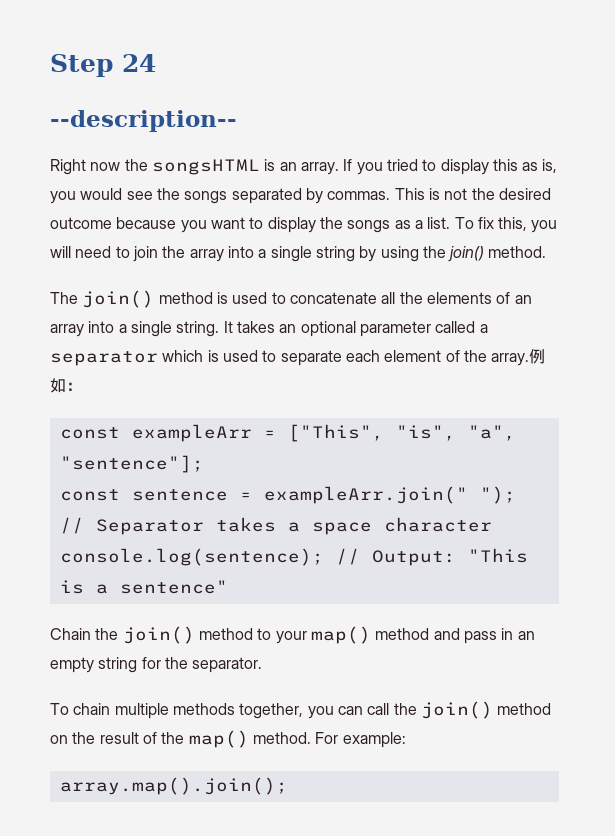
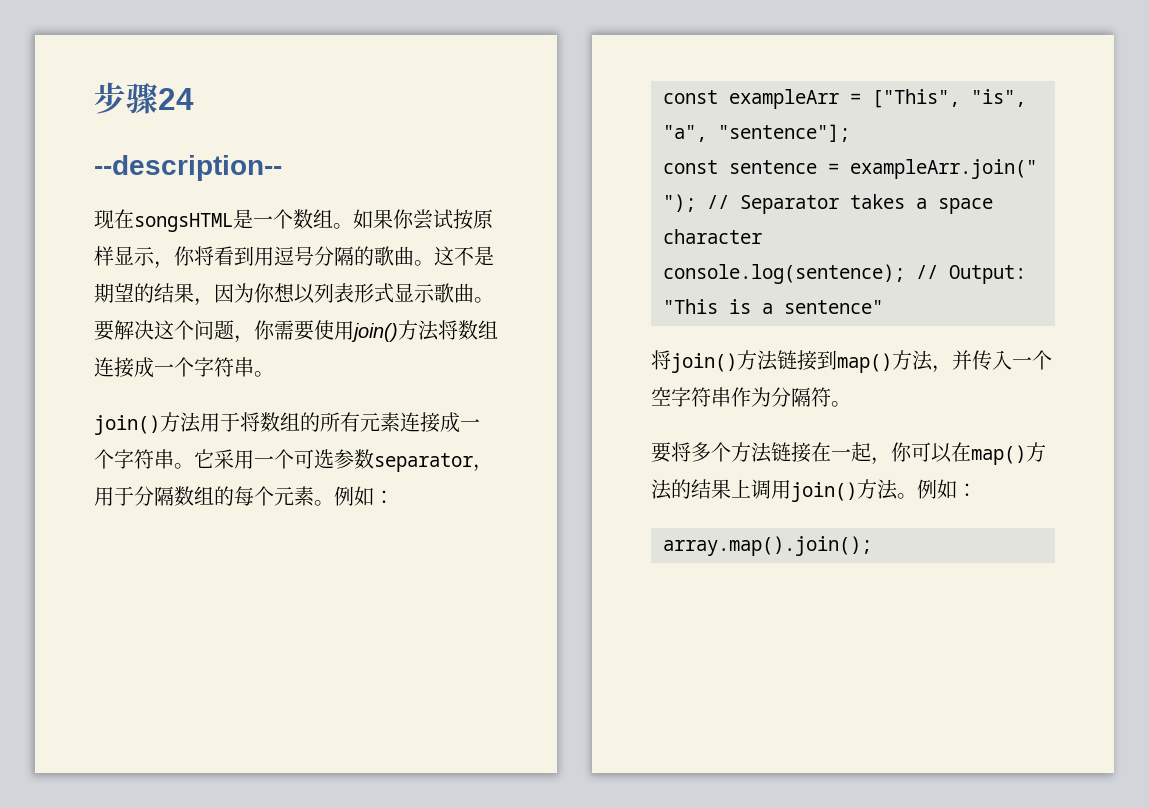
[50,54,113,77] Step -> [94,82,158,114] 步骤
[50,159,558,175] [50,188,551,204] [50,217,558,233] [50,246,547,262] [50,290,532,308] [50,321,488,337] [50,350,530,366] Right now the songsHTML is an array. If you tried to display this as is, you would see the songs separated by commas. This is not the desired outcome because you want to display the songs as a list. To fix this, you will need to join the array into a single string by using the join() method. // The join() method is used to concatenate all the elements of an array into a single string. It takes an optional parameter called a separator which is used to separate each element of the array. -> [94,209,493,232] [94,246,494,269] [94,283,494,306] [94,320,498,343] [94,357,274,378] [94,412,480,435] [94,449,493,472] [94,486,334,506] 现在songsHTML是一个数组。如果你尝试按原样显示，你将看到用逗号分隔的歌曲。这不是期望的结果，因为你想以列表形式显示歌曲。要解决这个问题，你需要使用join()方法将数组连接成一个字符串。 // join()方法用于将数组的所有元素连接成一个字符串。它采用一个可选参数separator，用于分隔数组的每个元素。
[50,626,535,644] [50,657,263,673] [50,701,552,719] [50,730,406,748] Chain the join() method to your map() method and pass in an empty string for the separator. // To chain multiple methods together, you can call the join() method on the result of the map() method. For example: -> [651,350,1052,373] [651,387,851,407] [651,442,1046,465] [651,479,977,502] 将join()方法链接到map()方法，并传入一个空字符串作为分隔符。 // 要将多个方法链接在一起，你可以在map()方法的结果上调用join()方法。例如：

